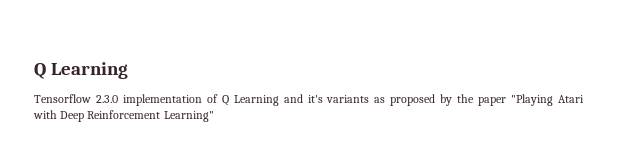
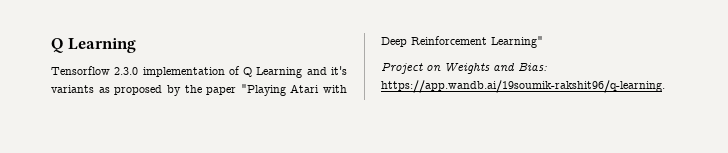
(214, 116) none -> [381,63,547,74] [381,80,665,93] // Project on Weights and Bias: https://app.wandb.ai/19soumik-rakshit96/q-learning.

